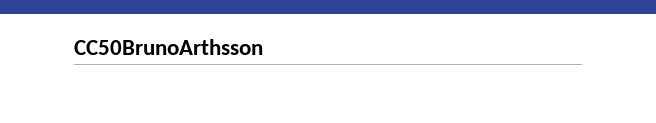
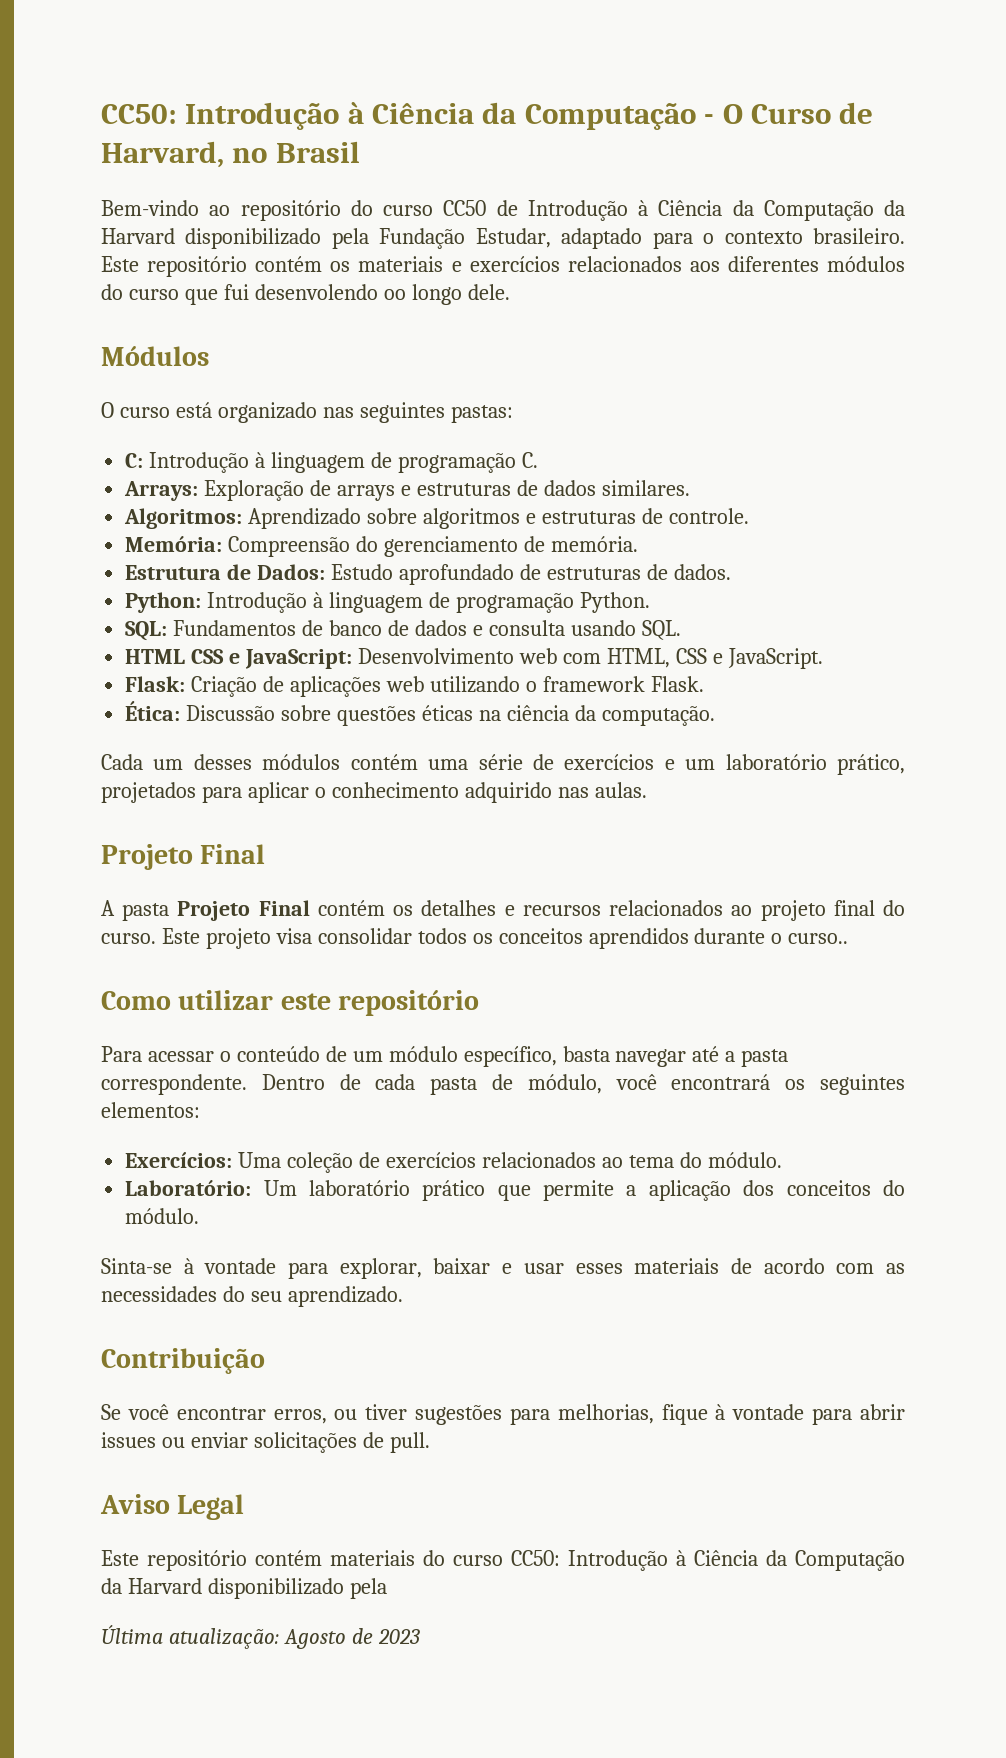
[74,39,263,55] CC50BrunoArthsson -> [101,102,874,130] [101,141,360,168] [101,200,905,221] [101,228,906,249] [101,256,906,277] [101,284,510,305] [101,346,209,366] [101,402,513,423] [125,452,538,473] [124,480,690,501] [124,508,749,529] [125,536,638,557] [125,564,731,585] [125,592,650,613] [125,620,681,641] [125,648,823,669] [125,676,704,697] [125,701,715,726] [101,754,905,775] [101,782,647,803] [101,844,266,870] [101,900,906,921] [101,928,849,949] [101,990,480,1016] [101,1046,789,1067] [101,1074,905,1095] [101,1102,200,1118] [125,1152,782,1173] [125,1180,905,1201] [125,1208,200,1224] [101,1258,906,1279] [101,1286,403,1307] [101,1348,265,1374] [101,1404,905,1425] [101,1432,430,1453] [100,1494,245,1520] [101,1550,905,1571] [101,1578,387,1599] [101,1625,420,1649] CC50: Introdução à Ciência da Computação - O Curso de Harvard, no Brasil // Bem-vindo ao repositório do curso CC50 de Introdução à Ciência da Computação da Harvard disponibilizado pela Fundação Estudar, adaptado para o contexto brasileiro. Este repositório contém os materiais e exercícios relacionados aos diferentes módulos do curso que fui desenvolendo oo longo dele. // Módulos // O curso está organizado nas seguintes pastas: // C: Introdução à linguagem de programação C. // Arrays: Exploração de arrays e estruturas de dados similares. // Algoritmos: Aprendizado sobre algoritmos e estruturas de controle. // Memória: Compreensão do gerenciamento de memória. // Estrutura de Dados: Estudo aprofundado de estruturas de dados. // Python: Introdução à linguagem de programação Python. // SQL: Fundamentos de banco de dados e consulta usando SQL. // HTML CSS e JavaScript: Desenvolvimento web com HTML, CSS e JavaScript. // Flask: Criação de aplicações web utilizando o framework Flask. // Ética: Discussão sobre questões éticas na ciência da computação. // Cada um desses módulos contém uma série de exercícios e um laboratório prático, projetados para aplicar o conhecimento adquirido nas aulas. // Projeto Final // A pasta Projeto Final contém os detalhes e recursos relacionados ao projeto final do curso. Este projeto visa consolidar todos os conceitos aprendidos durante o curso.. // Como utilizar este repositório // Para acessar o conteúdo de um módulo específico, basta navegar até a pasta correspondente. Dentro de cada pasta de módulo, você encontrará os seguintes elementos: // Exercícios: Uma coleção de exercícios relacionados ao tema do módulo. // Laboratório: Um laboratório prático que permite a aplicação dos conceitos do módulo. // Sinta-se à vontade para explorar, baixar e usar esses materiais de acordo com as necessidades do seu aprendizado. // Contribuição // Se você encontrar erros, ou tiver sugestões para melhorias, fique à vontade para abrir issues ou enviar solicitações de pull. // Aviso Legal // Este repositório contém materiais do curso CC50: Introdução à Ciência da Computação da Harvard disponibilizado pela // Última atualização: Agosto de 2023

